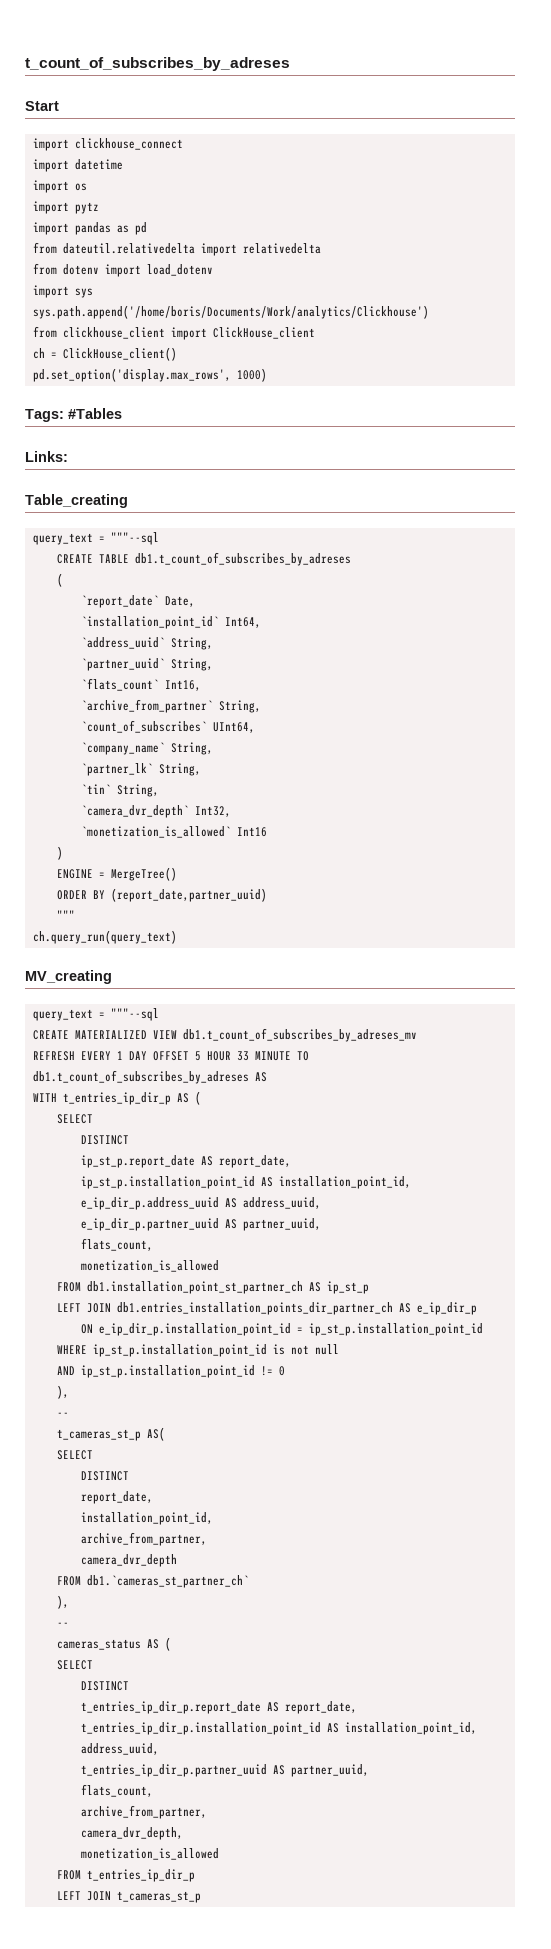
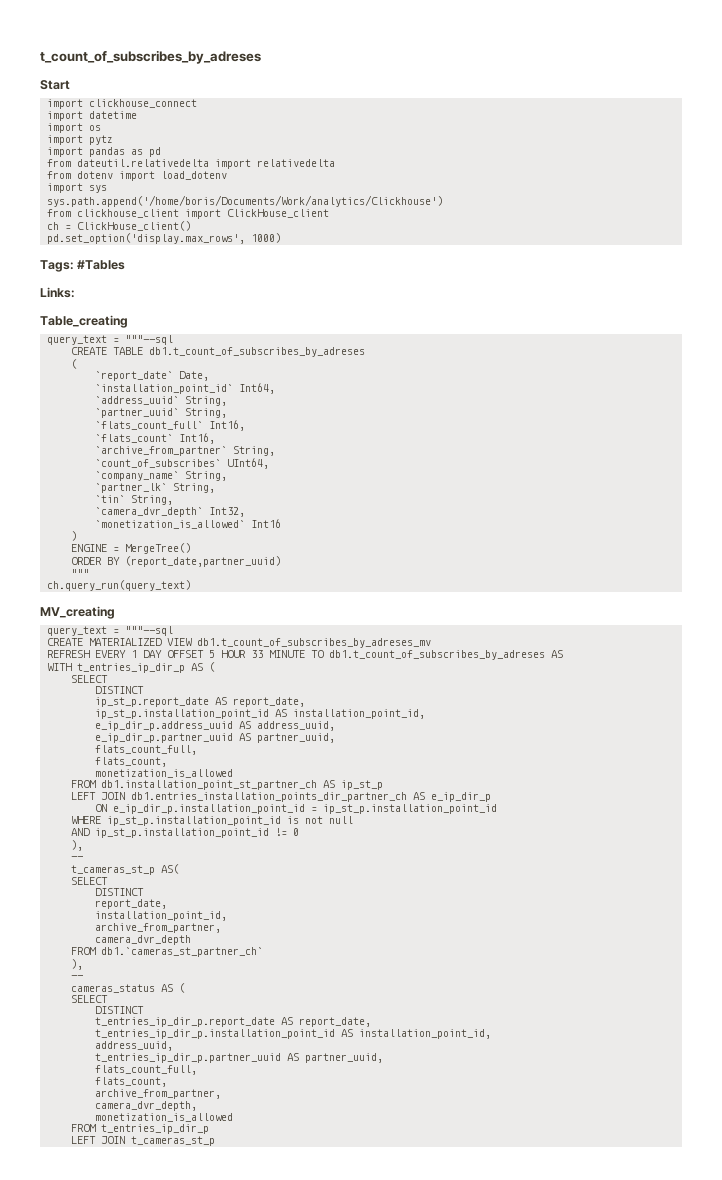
(213, 664) none -> [94,420,245,431] // `flats_count_full` Int16,
(321, 1224) none -> [94,745,197,755] // flats_count_full,
(369, 1770) none -> [94,1065,197,1075] // flats_count_full,

